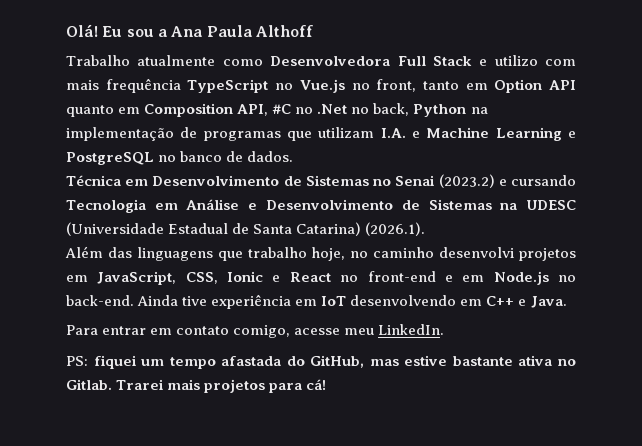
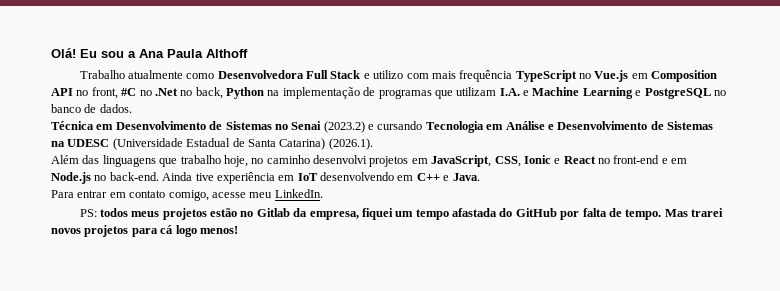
[351,79,576,93] [66,103,269,117] no front, tanto em Option API quanto em Composition API, -> [631,70,718,82] [51,87,118,99] em Composition API no front,
(88, 361) none -> [99,208,359,220] todos meus projetos estão no Gitlab da empresa,
[310,355,577,368] [66,379,327,393] GitHub, mas estive bastante ativa no Gitlab. Trarei mais projetos para cá! -> [515,208,724,220] [51,225,238,237] GitHub por falta de tempo. Mas trarei novos projetos para cá logo menos!

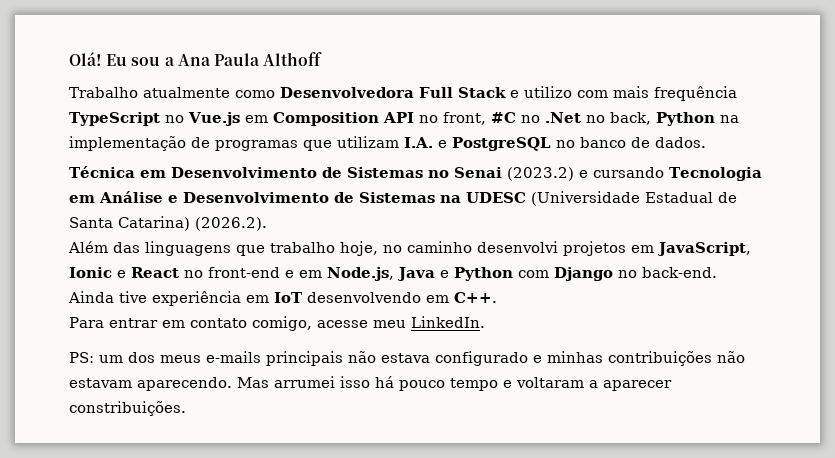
[532,87,642,99] Machine Learning e -> (447, 144) none
[328,138,373,150] (2026.1). -> [195,217,267,231] (2026.2).
[494,156,521,167] CSS, -> (751, 249) none
[51,172,91,184] Node.js -> [327,267,613,281] Node.js, Java e Python com Django
[416,173,480,181] C++ e Java. -> [454,292,497,303] C++.
[99,208,724,220] [51,225,238,237] todos meus projetos estão no Gitlab da empresa, fiquei um tempo afastada do GitHub por falta de tempo. Mas trarei novos projetos para cá logo menos! -> [99,351,745,366] [69,376,672,391] [69,401,186,416] um dos meus e-mails principais não estava configurado e minhas contribuições não estavam aparecendo. Mas arrumei isso há pouco tempo e voltaram a aparecer constribuições.

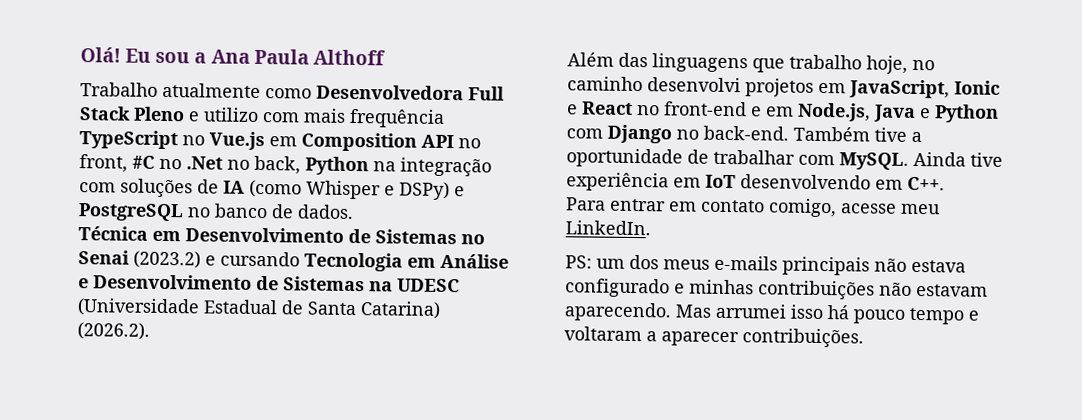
(506, 92) none -> [133,106,185,122] Pleno
[69,136,433,151] implementação de programas que utilizam I.A. -> [400,157,492,177] [79,178,450,201] integração com soluções de IA (como Whisper e DSPy)
(717, 272) none -> [793,126,922,143] [566,148,909,170] Também tive a oportunidade de trabalhar com MySQL.
[69,401,186,416] constribuições. -> [742,328,864,348] contribuições.

